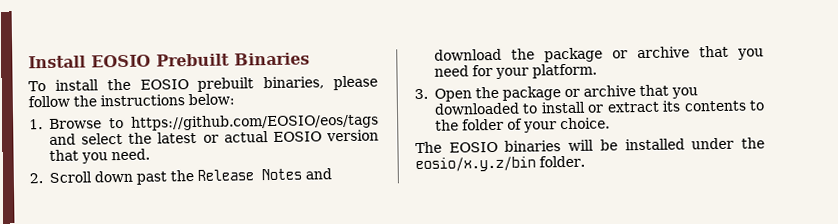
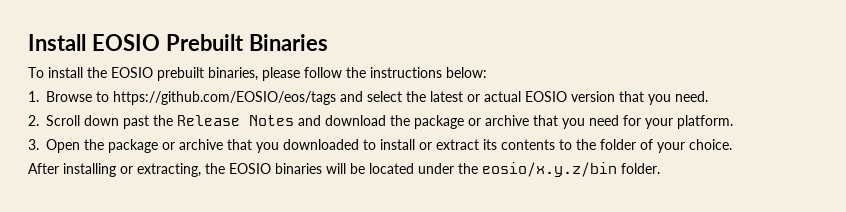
[415,141,442,154] The -> [28,163,225,177] After installing or extracting, the
[624,138,685,151] installed -> [369,163,414,174] located

